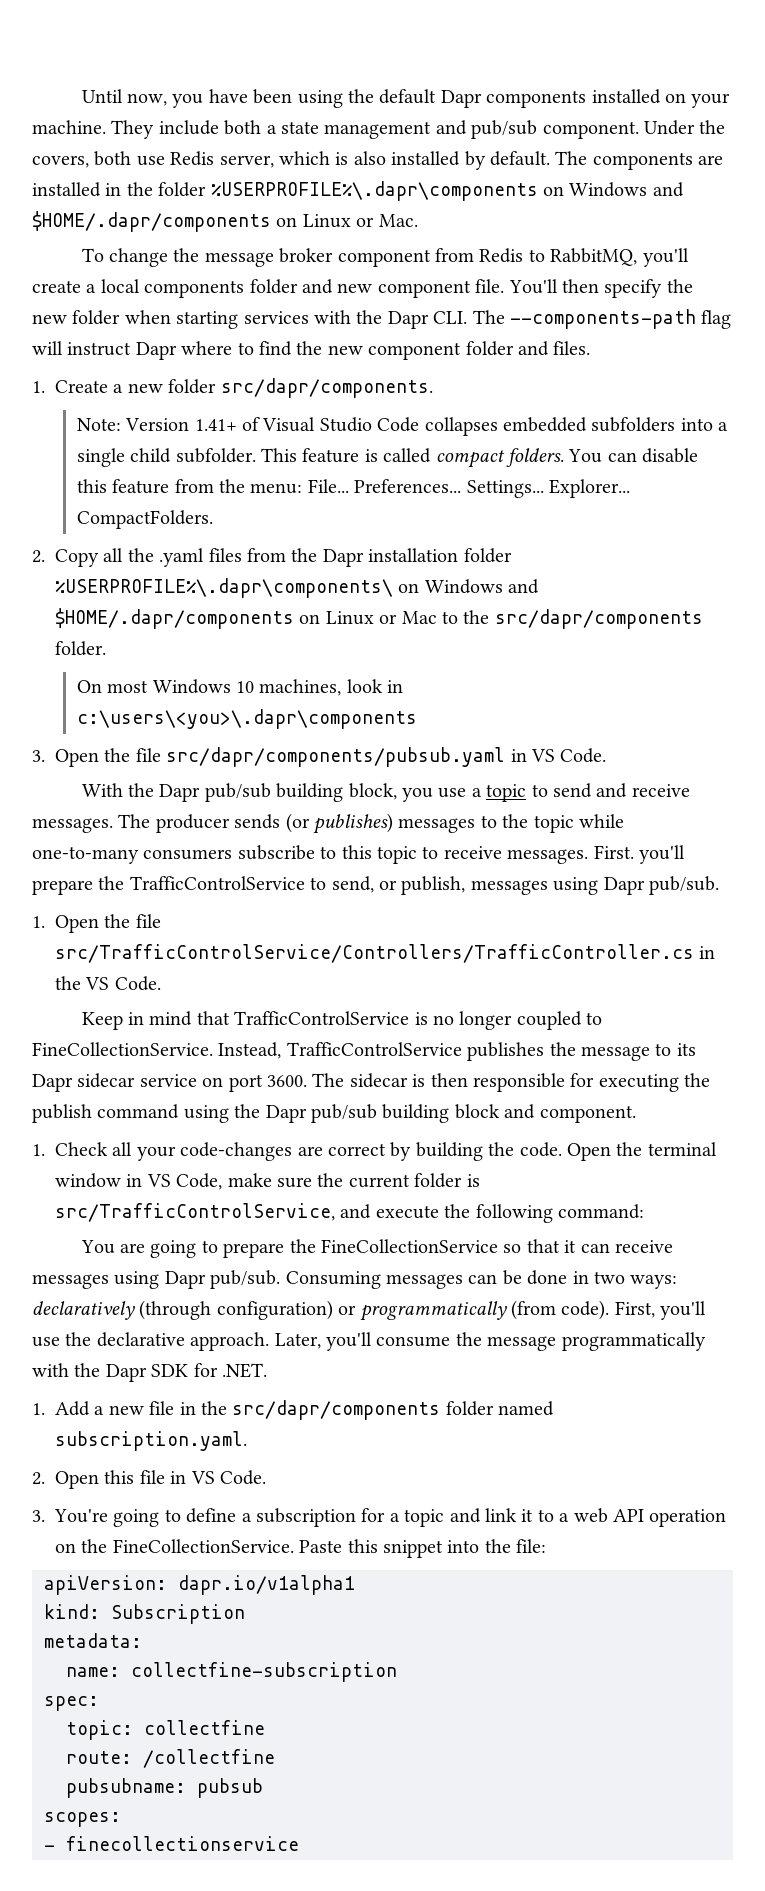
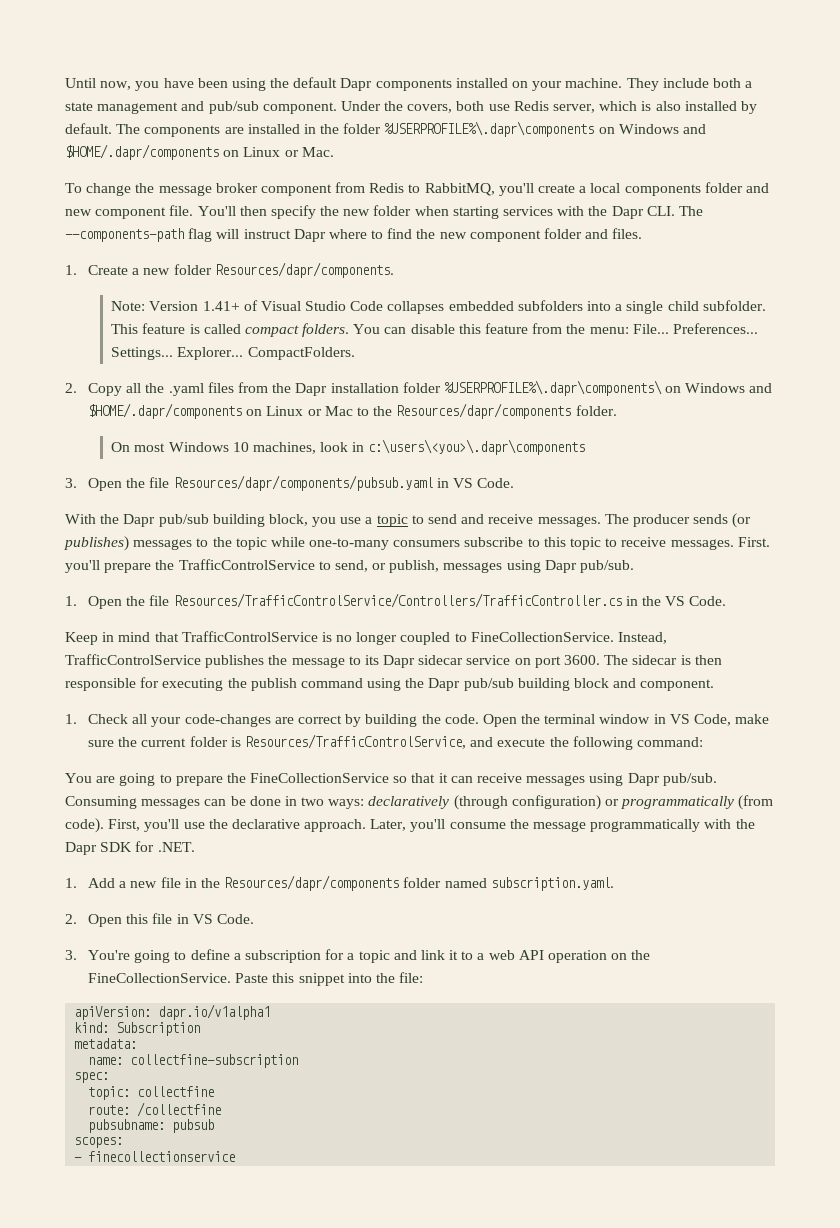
[220,378,433,398] src/dapr/components. -> [214,262,394,278] Resources/dapr/components.
[494,609,703,629] src/dapr/components -> [396,403,572,419] Resources/dapr/components
[166,747,506,767] src/dapr/components/pubsub.yaml -> [173,475,433,491] Resources/dapr/components/pubsub.yaml
[55,944,694,963] src/TrafficControlService/Controllers/TrafficController.cs -> [173,593,622,608] Resources/TrafficControlService/Controllers/TrafficController.cs
[55,1203,335,1222] src/TrafficControlService, -> [245,734,467,749] Resources/TrafficControlService,
[232,1400,441,1420] src/dapr/components -> [224,875,400,891] Resources/dapr/components

